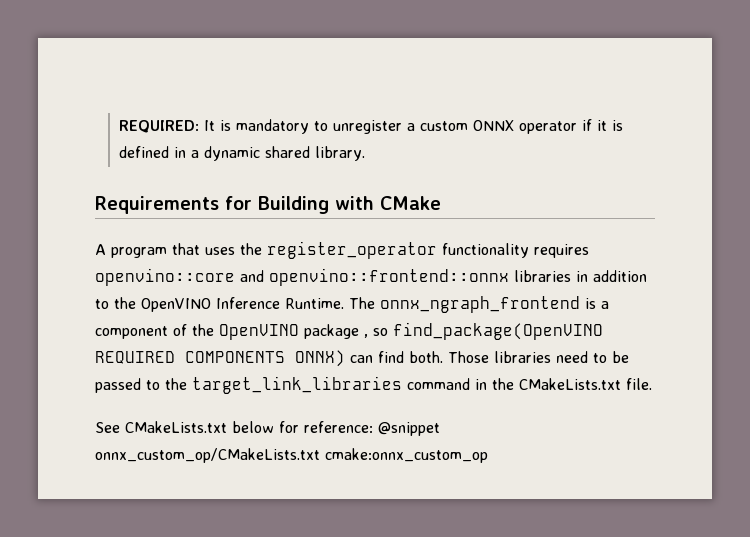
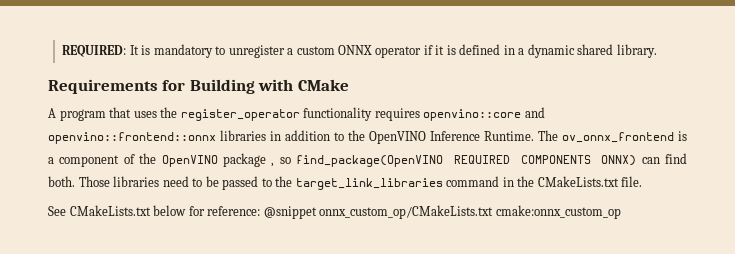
[380,296,580,313] onnx_ngraph_frontend -> [562,132,674,143] ov_onnx_frontend

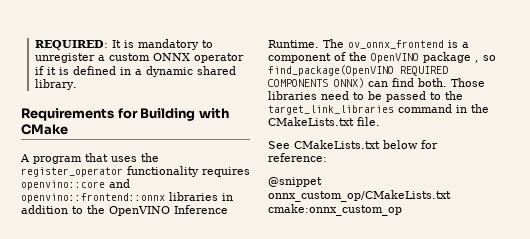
(261, 211) none -> (327, 157) //

